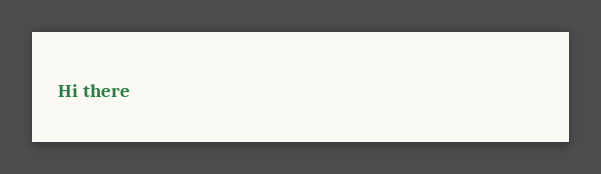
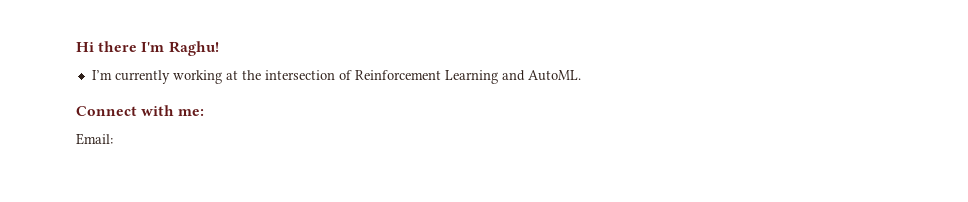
(130, 90) none -> [141,41,219,56] [91,70,581,84] [76,105,205,116] [76,133,113,145] I'm Raghu! // I’m currently working at the intersection of Reinforcement Learning and AutoML. // Connect with me: // Email:

